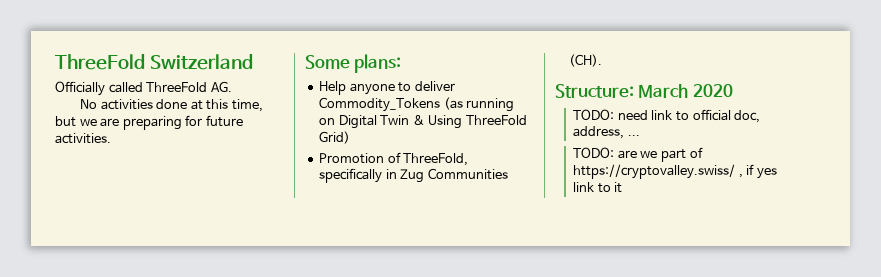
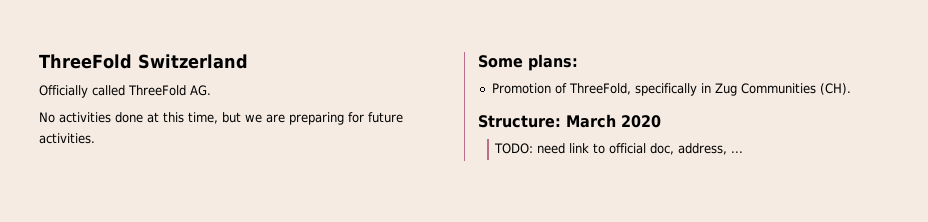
[319,81,455,95] [319,97,515,112] [319,115,527,129] [319,131,351,144] // Help anyone to deliver Commodity_Tokens (as running on Digital Twin & Using ThreeFold Grid) -> (578, 62) none
[573,147,703,162] [573,164,777,179] [573,182,623,193] // TODO: are we part of https://cryptovalley.swiss/ , if yes link to it -> (744, 152) none

